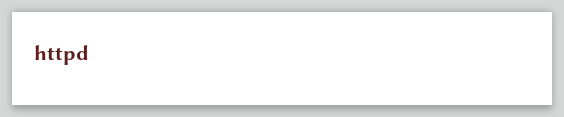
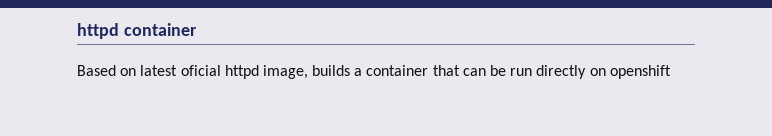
[34,45,89,65] httpd -> [77,23,197,39] [77,65,671,79] httpd container // Based on latest oficial httpd image, builds a container that can be run directly on openshift

